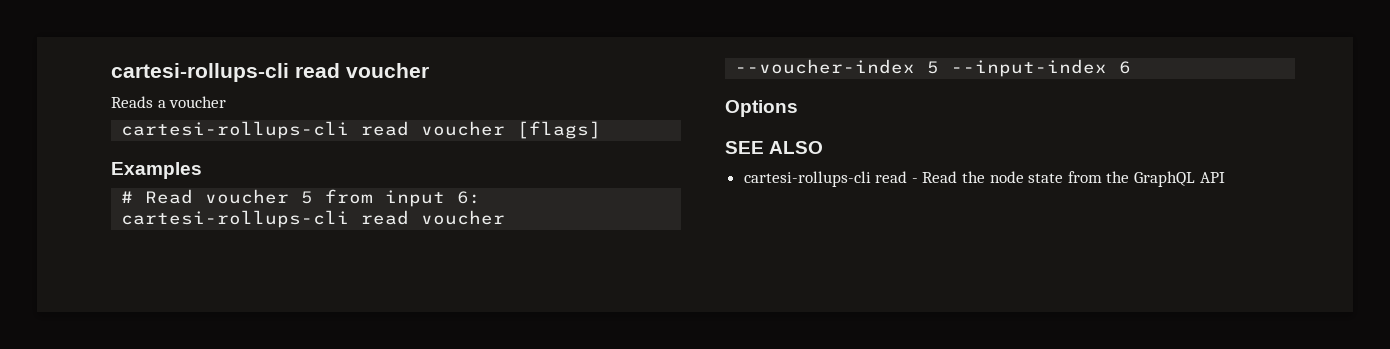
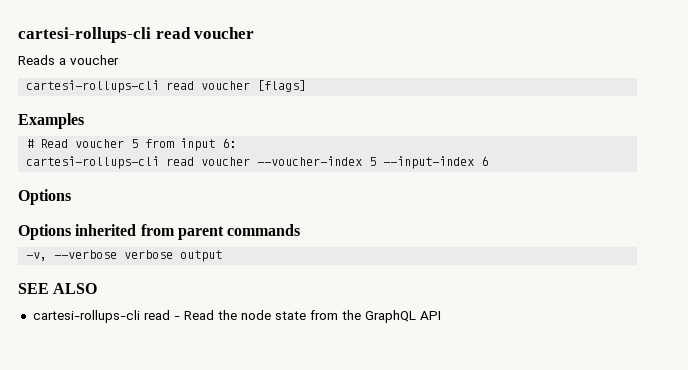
(798, 108) none -> [18,224,301,240] [26,250,223,262] // Options inherited from parent commands // -v, --verbose verbose output

